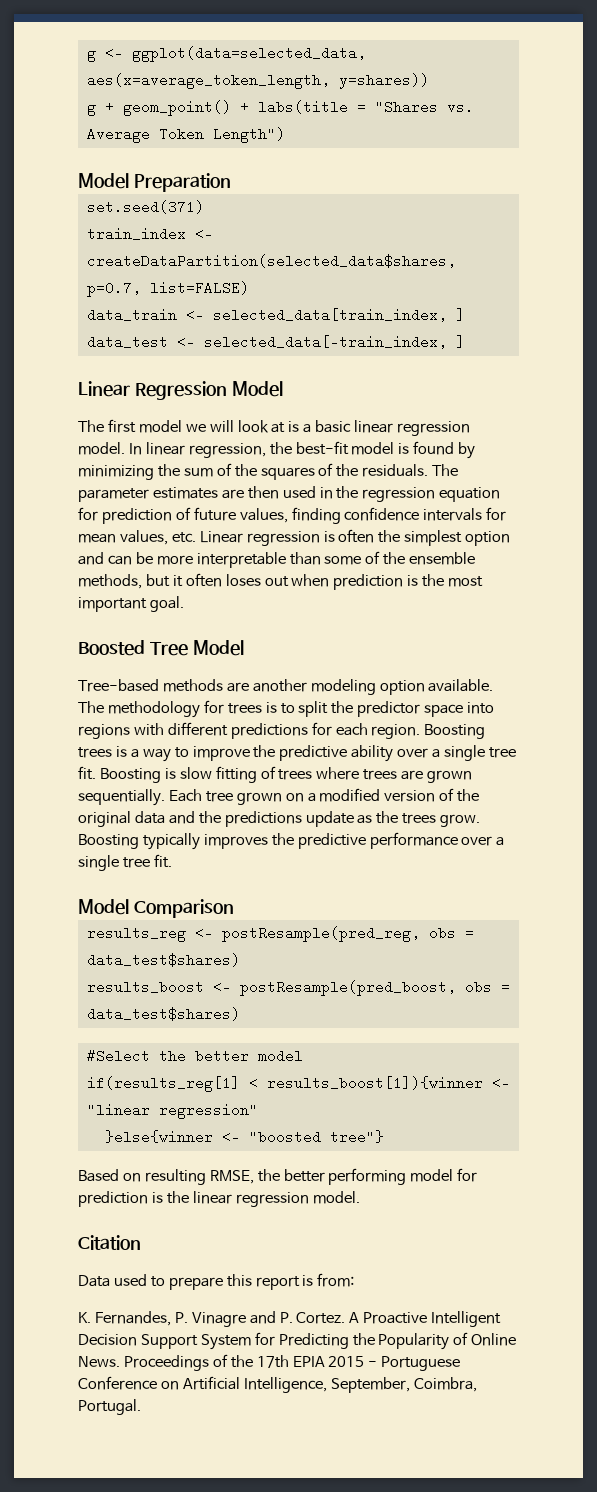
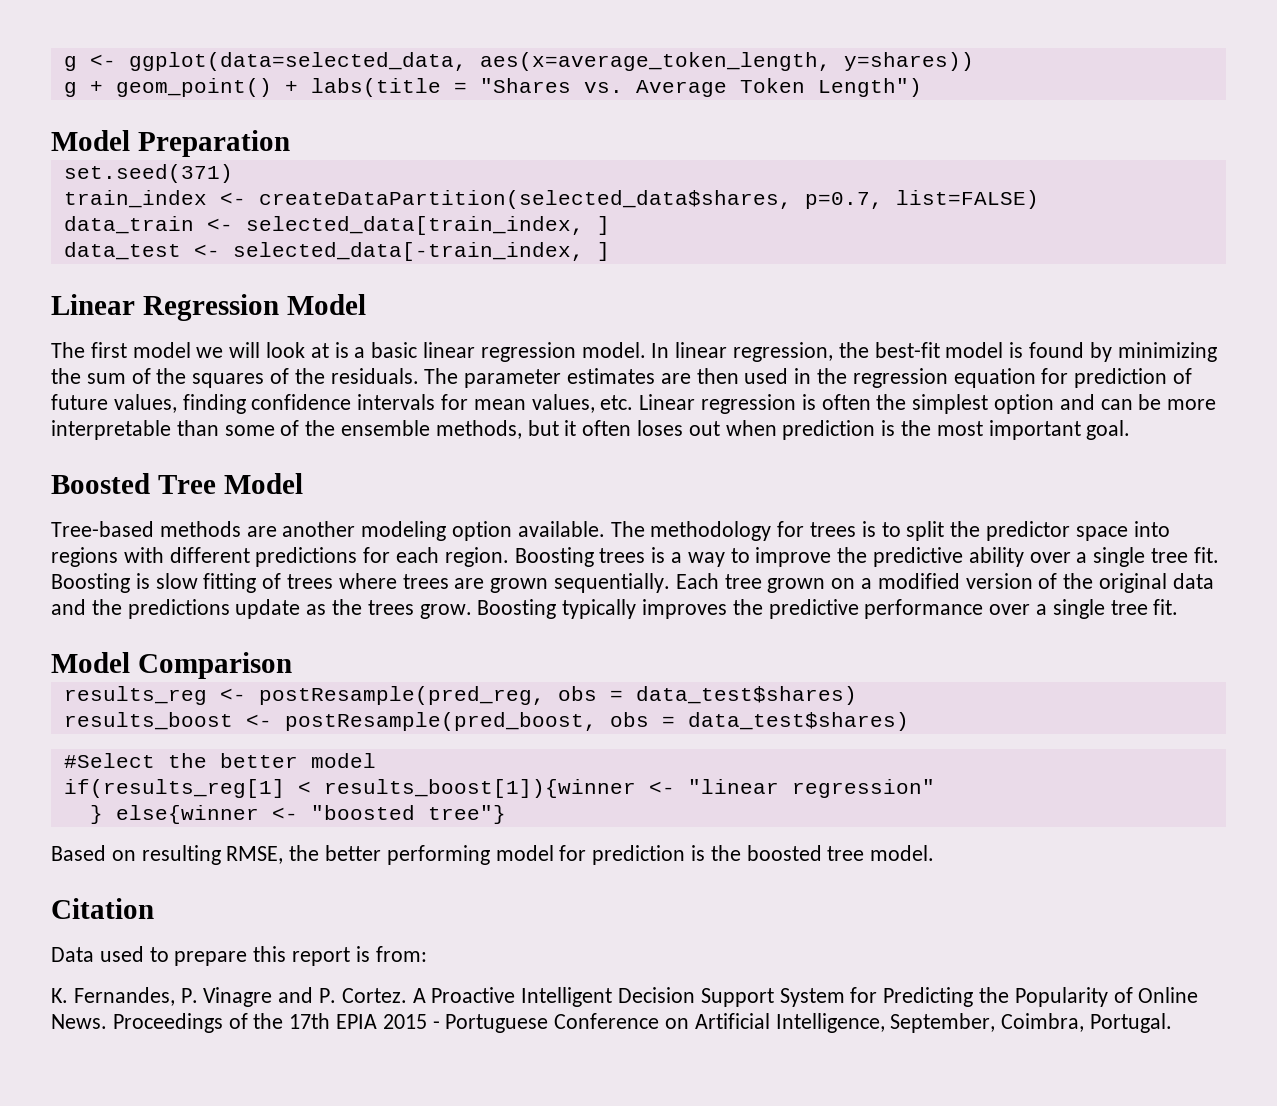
[104,1130,213,1144] }else{winner -> [89,805,259,824] } else{winner
[192,1191,309,1207] linear regression -> [746,845,865,861] boosted tree

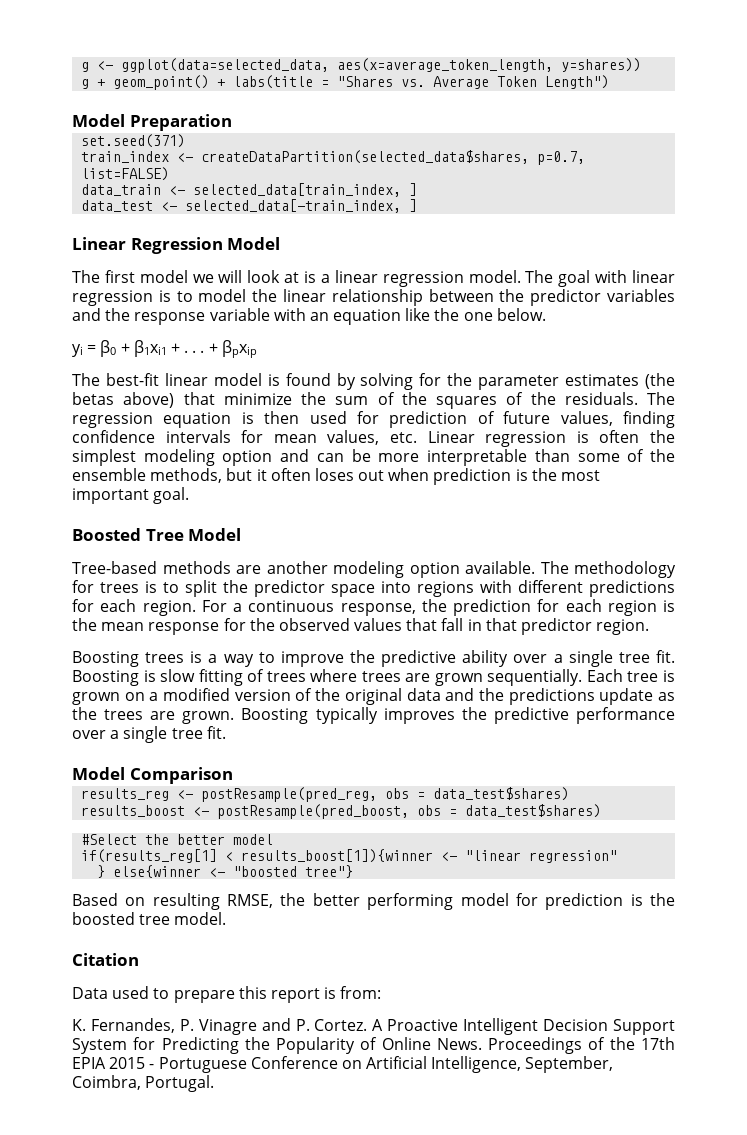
[371,342,418,358] basic -> (330, 278) none
[651,342,1217,362] In linear regression, the best-fit model is found by minimizing -> [525,270,676,287] [72,289,675,306] [72,308,546,325] [72,340,257,358] [72,373,675,390] [72,392,292,408] The goal with linear regression is to model the linear relationship between the predictor variables and the response variable with an equation like the one below. // yi = β0 + β1xi1 + . . . + βpxip // The best-fit linear model is found by solving for the parameter estimates (the betas above) that minimize
[464,368,1036,388] parameter estimates are then used in the regression equation -> [72,411,347,428] regression equation is then used
(989, 404) none -> [143,449,215,466] modeling
(509, 557) none -> [201,599,675,616] [72,618,650,635] For a continuous response, the prediction for each region is the mean response for the observed values that fall in that predictor region. //
(762, 581) none -> [663,670,676,682] is
[419,604,472,619] grow. -> [150,711,235,724] are grown.

